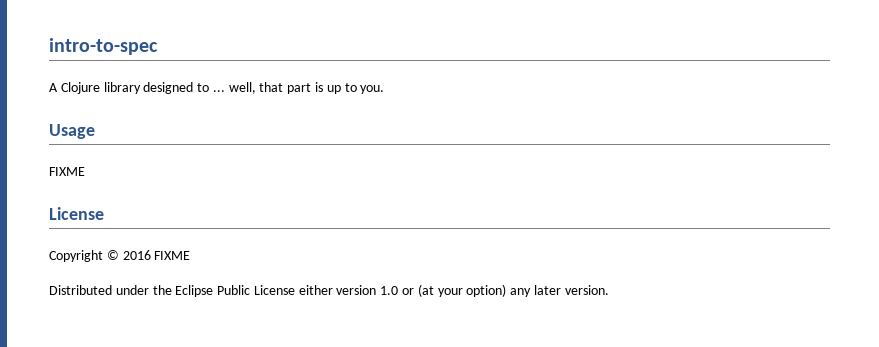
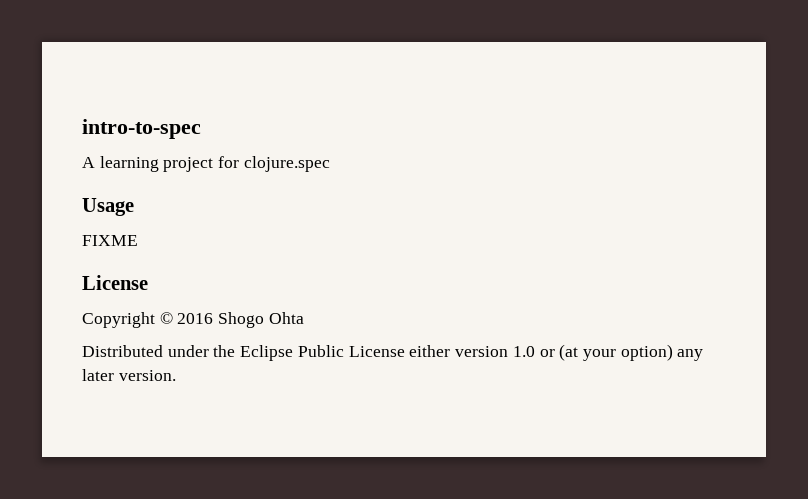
[60,82,385,94] Clojure library designed to ... well, that part is up to you. -> [99,156,330,172] learning project for clojure.spec
[154,251,191,260] FIXME -> [218,312,304,328] Shogo Ohta

